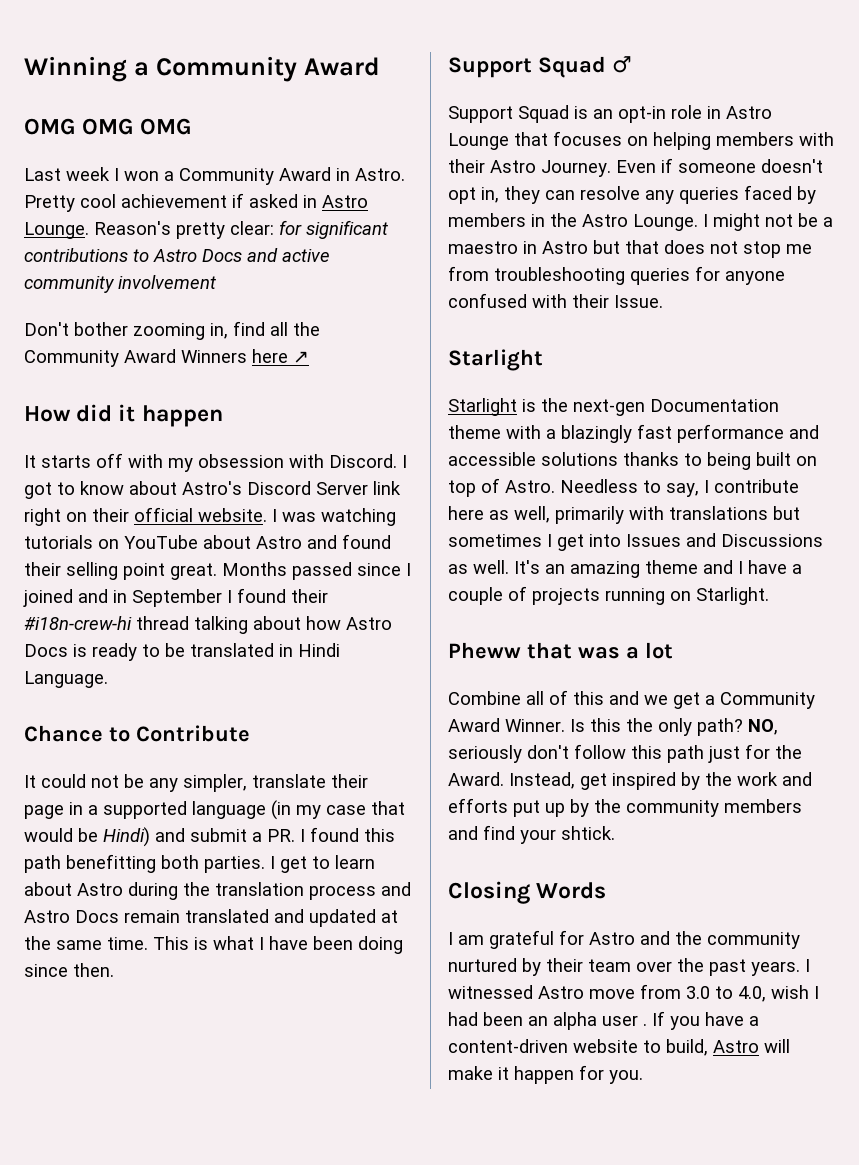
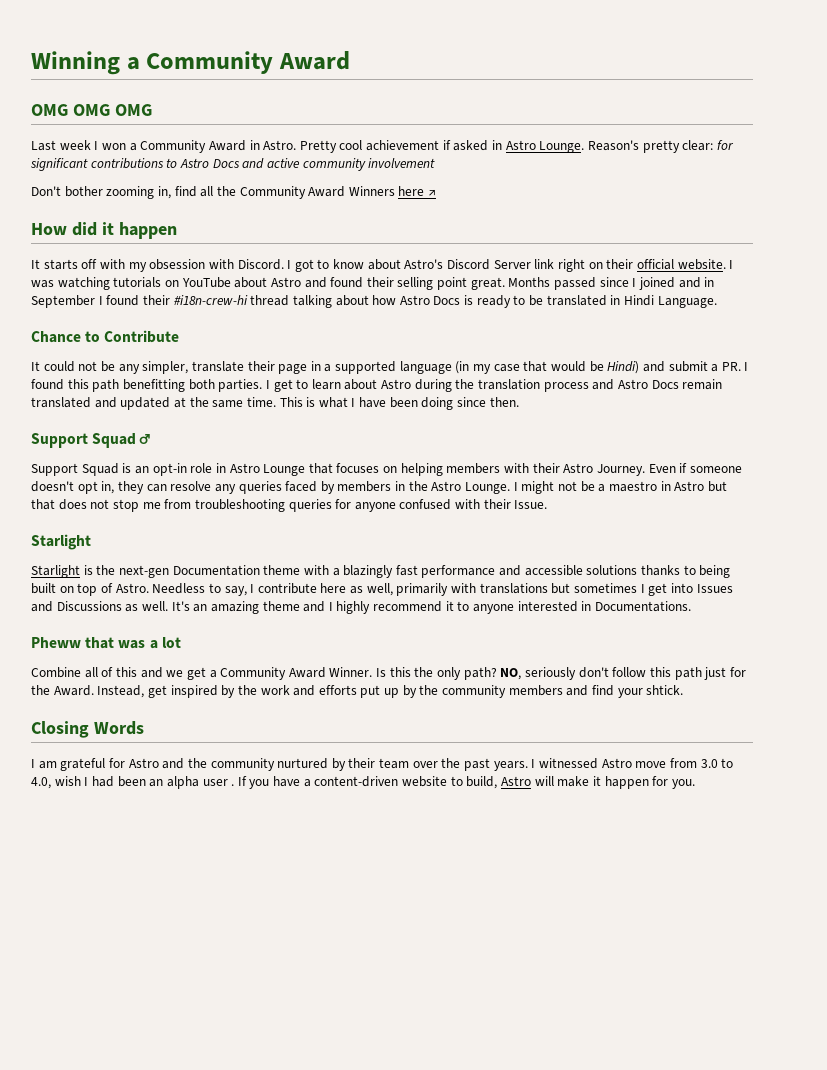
[748,560,802,574] [448,586,769,605] have a couple of projects running on Starlight. -> [336,601,691,614] highly recommend it to anyone interested in Documentations.

